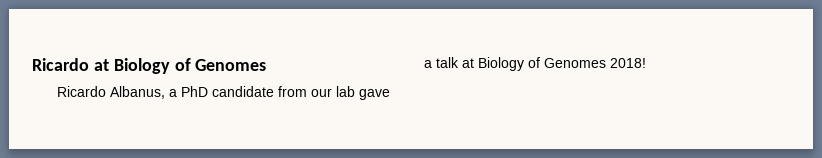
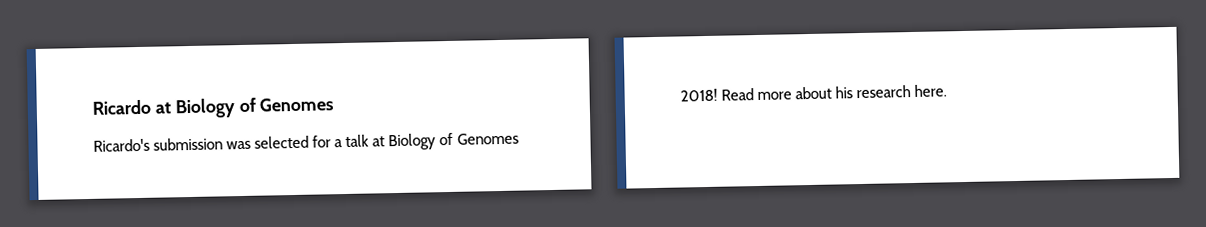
[56,86,390,100] Ricardo Albanus, a PhD candidate from our lab gave -> [93,135,332,152] Ricardo's submission was selected for
(646, 63) none -> [721,84,948,101] Read more about his research here.

